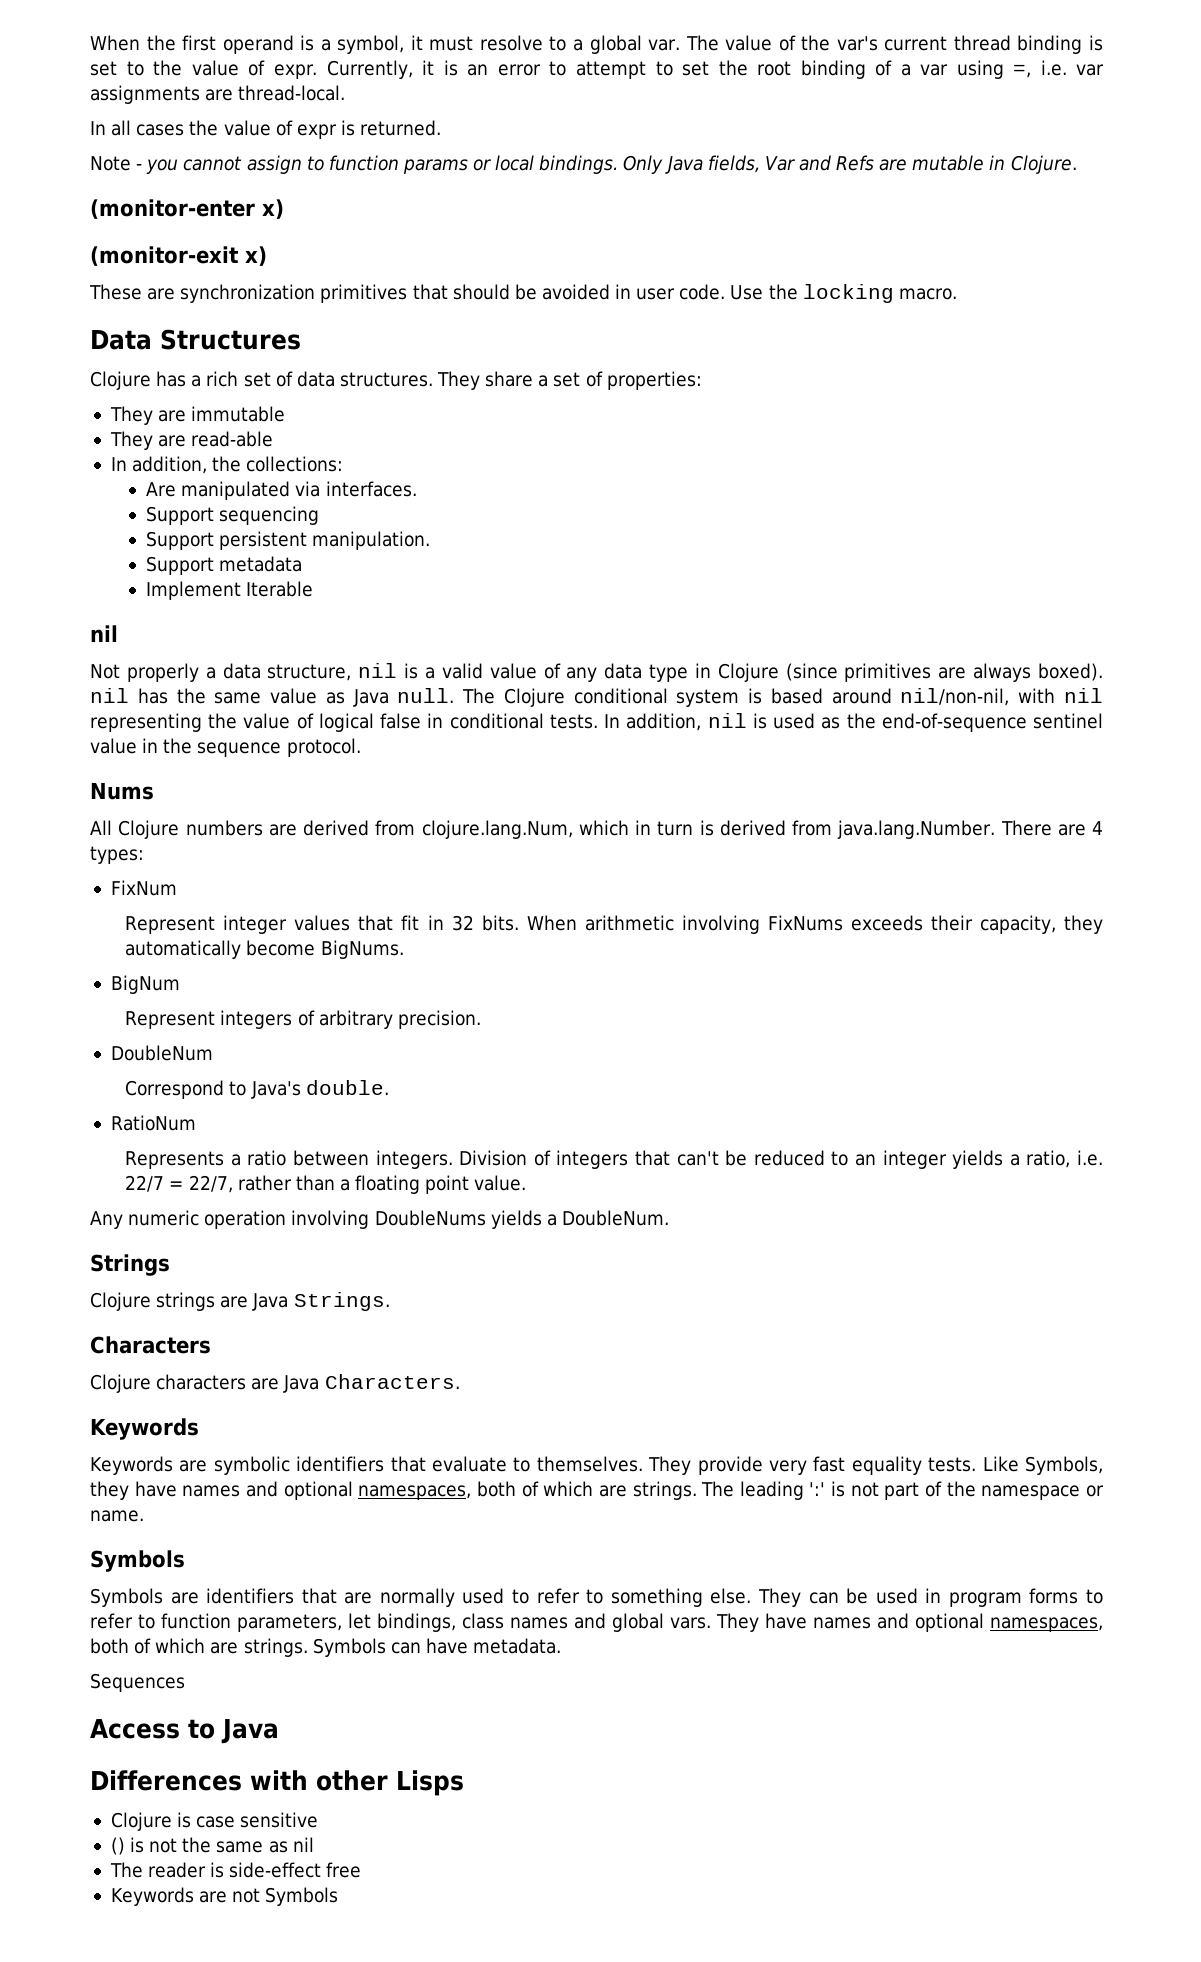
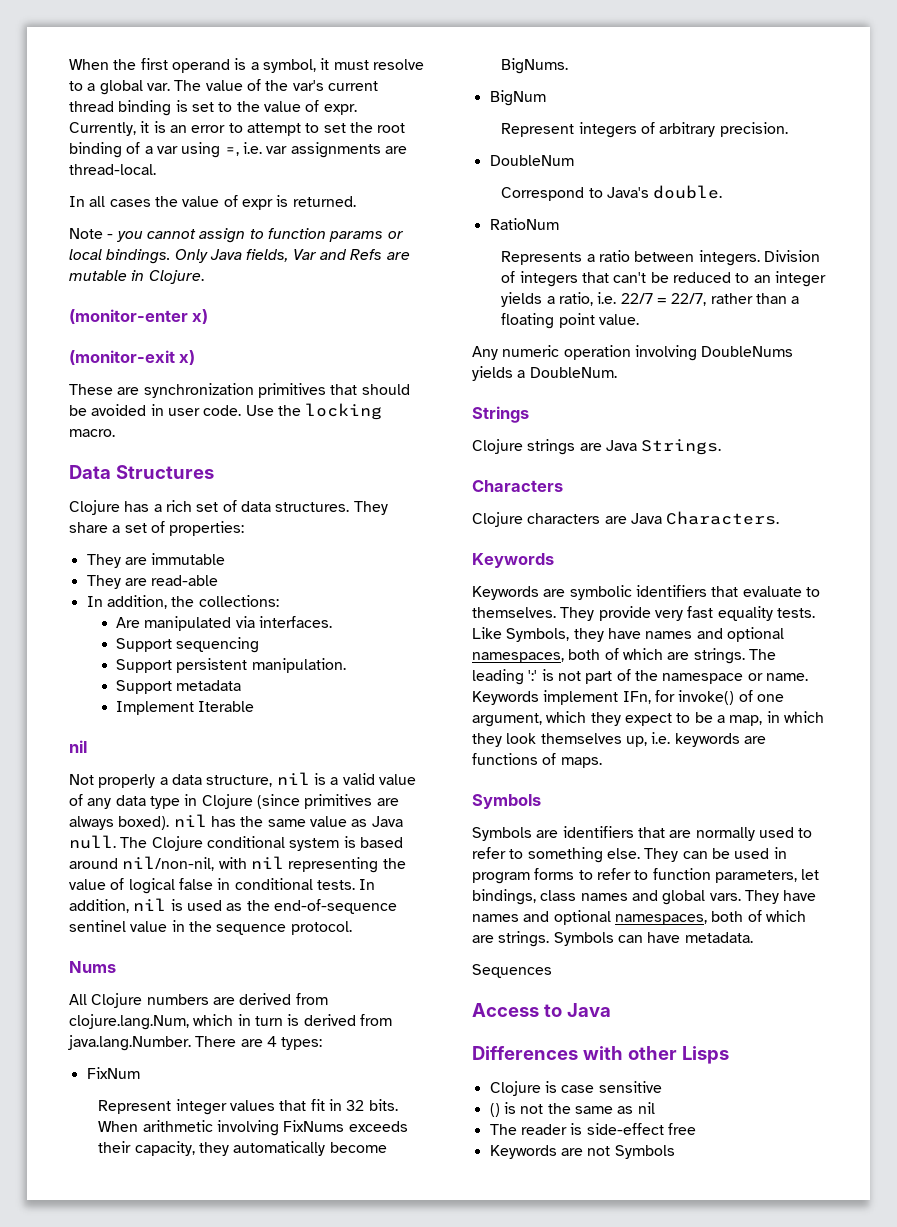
(144, 1516) none -> [472,690,784,705] [472,711,824,727] [472,732,766,747] [472,753,602,768] Keywords implement IFn, for invoke() of one argument, which they expect to be a map, in which they look themselves up, i.e. keywords are functions of maps.

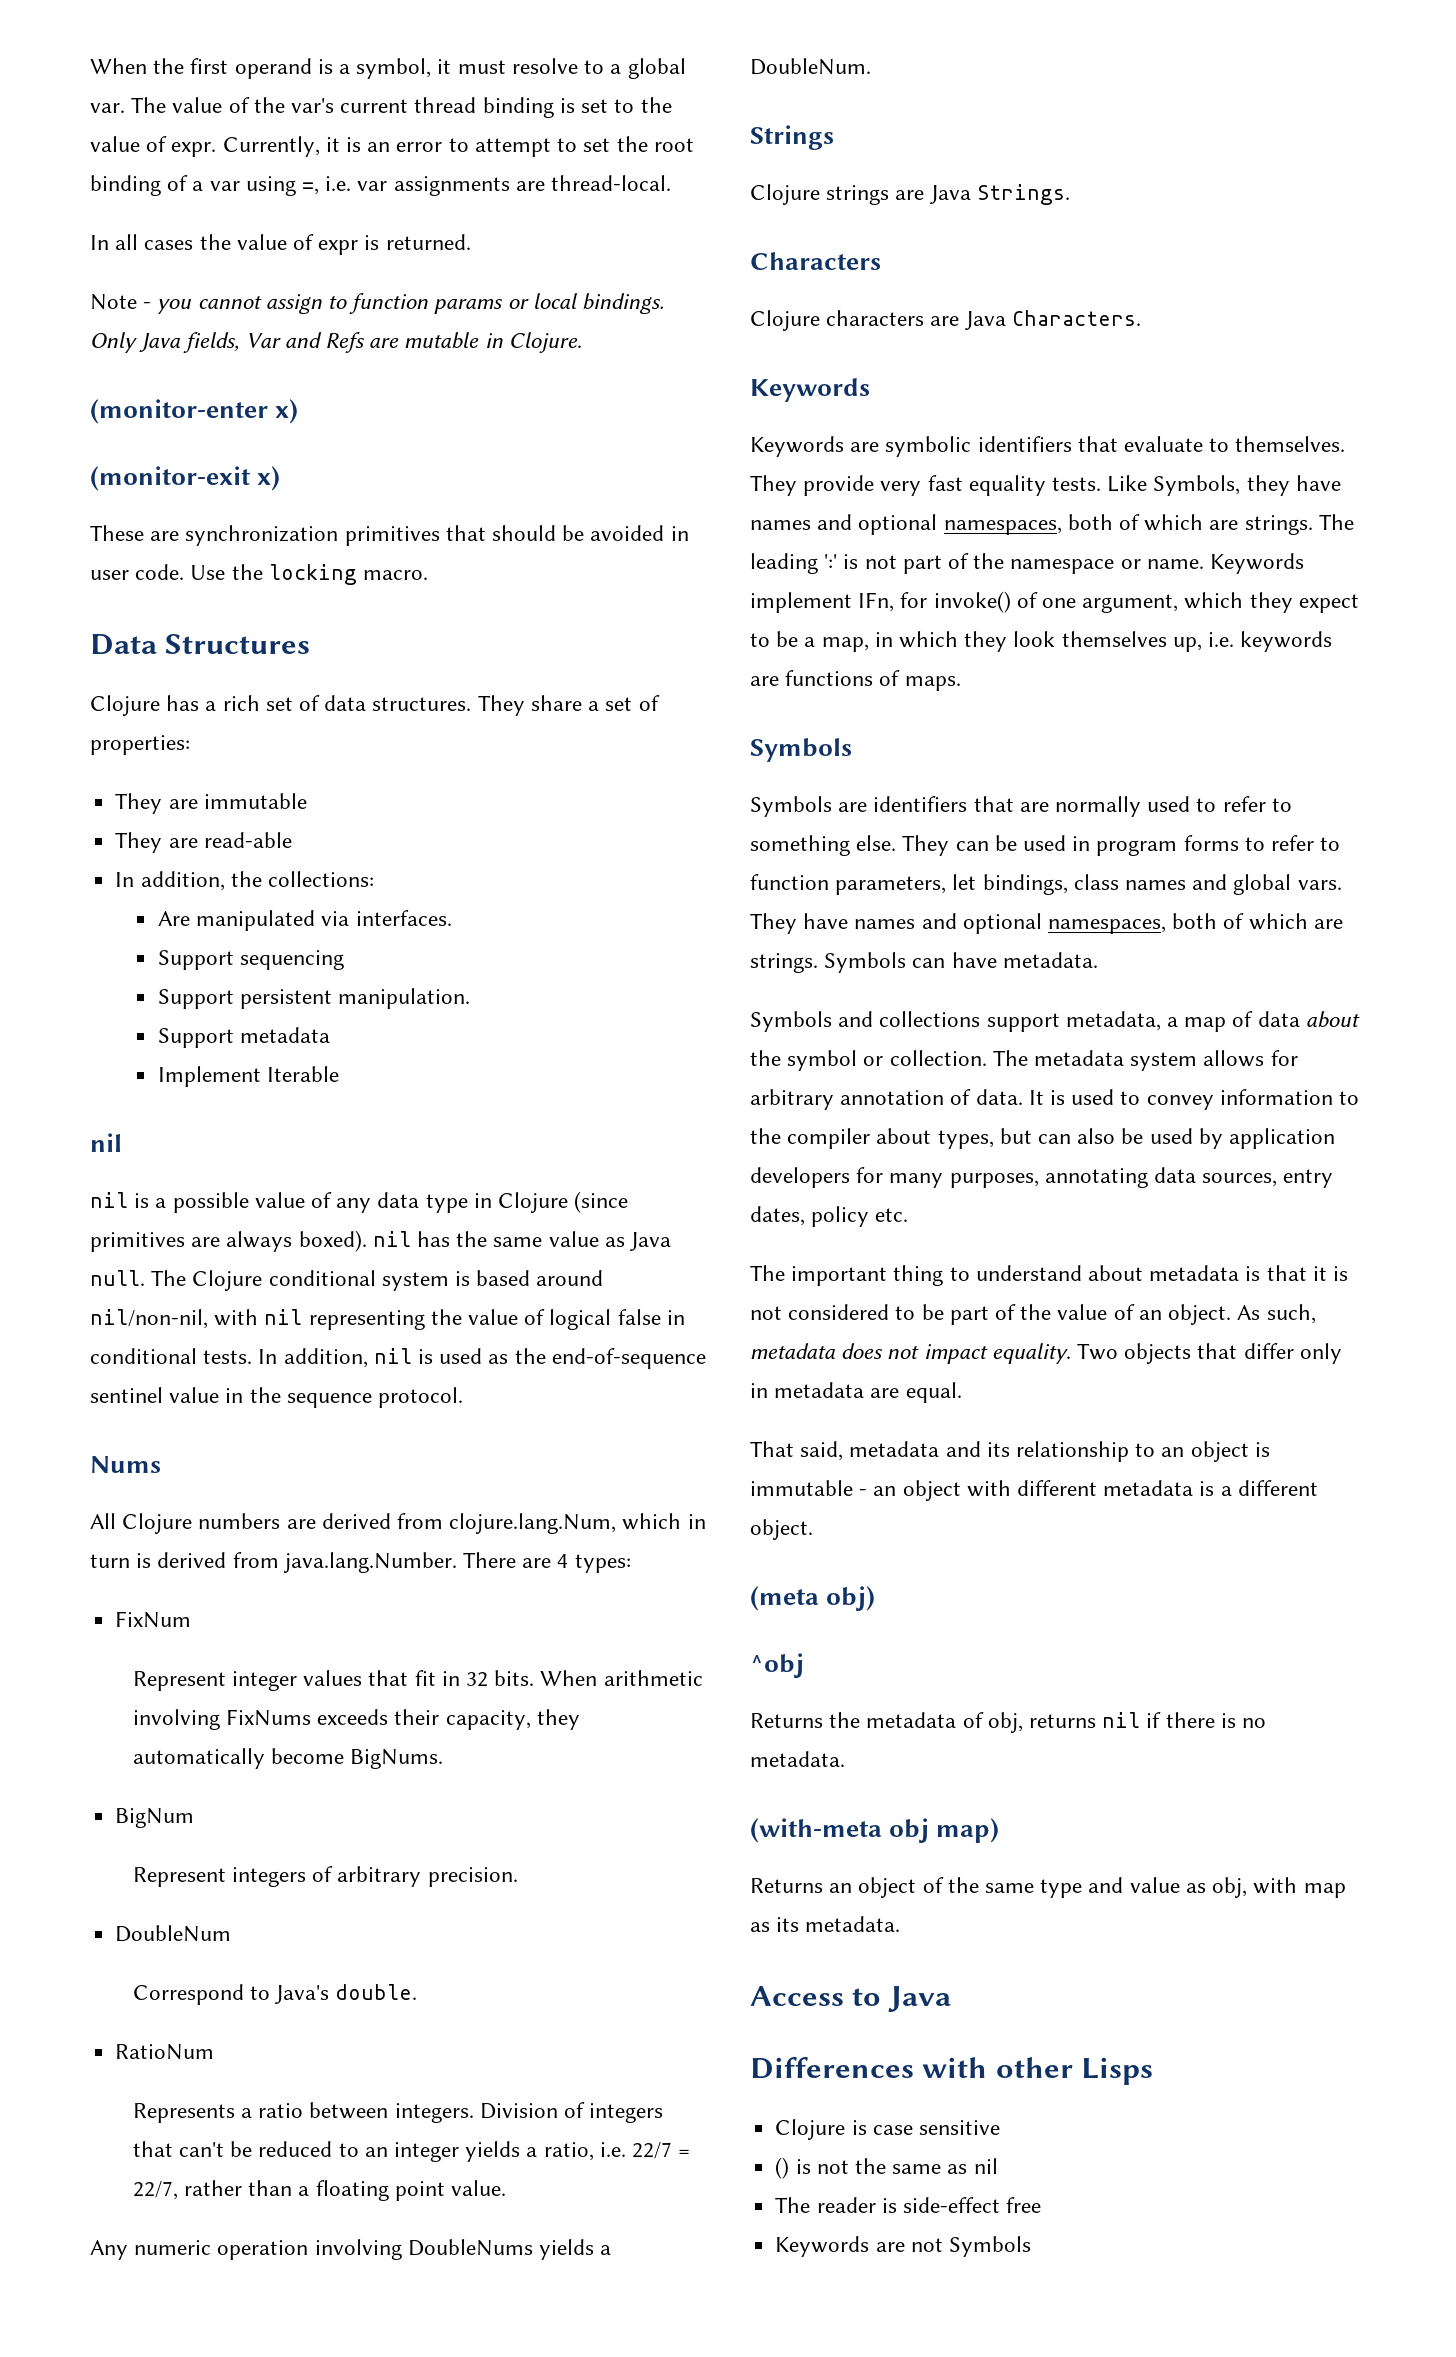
[69,774,273,788] Not properly a data structure, -> (122, 1142) none
[342,773,375,785] valid -> [172,1192,249,1213] possible
[472,964,552,978] Sequences -> [750,1011,1360,1032] [750,1050,1298,1071] [750,1089,1360,1110] [750,1128,1336,1149] [750,1167,1334,1188] [750,1206,909,1227] [750,1265,1349,1286] [750,1304,1316,1325] [750,1343,1342,1364] [750,1382,962,1403] [750,1441,1270,1462] [750,1480,1318,1501] [750,1519,813,1540] [750,1586,876,1611] [750,1653,804,1678] [750,1712,1267,1733] [750,1751,845,1767] [750,1818,1000,1843] [750,1877,1346,1898] [750,1916,901,1932] Symbols and collections support metadata, a map of data about the symbol or collection. The metadata system allows for arbitrary annotation of data. It is used to convey information to the compiler about types, but can also be used by application developers for many purposes, annotating data sources, entry dates, policy etc. // The important thing to understand about metadata is that it is not considered to be part of the value of an object. As such, metadata does not impact equality. Two objects that differ only in metadata are equal. // That said, metadata and its relationship to an object is immutable - an object with different metadata is a different object. // (meta obj) // ^obj // Returns the metadata of obj, returns nil if there is no metadata. // (with-meta obj map) // Returns an object of the same type and value as obj, with map as its metadata.

